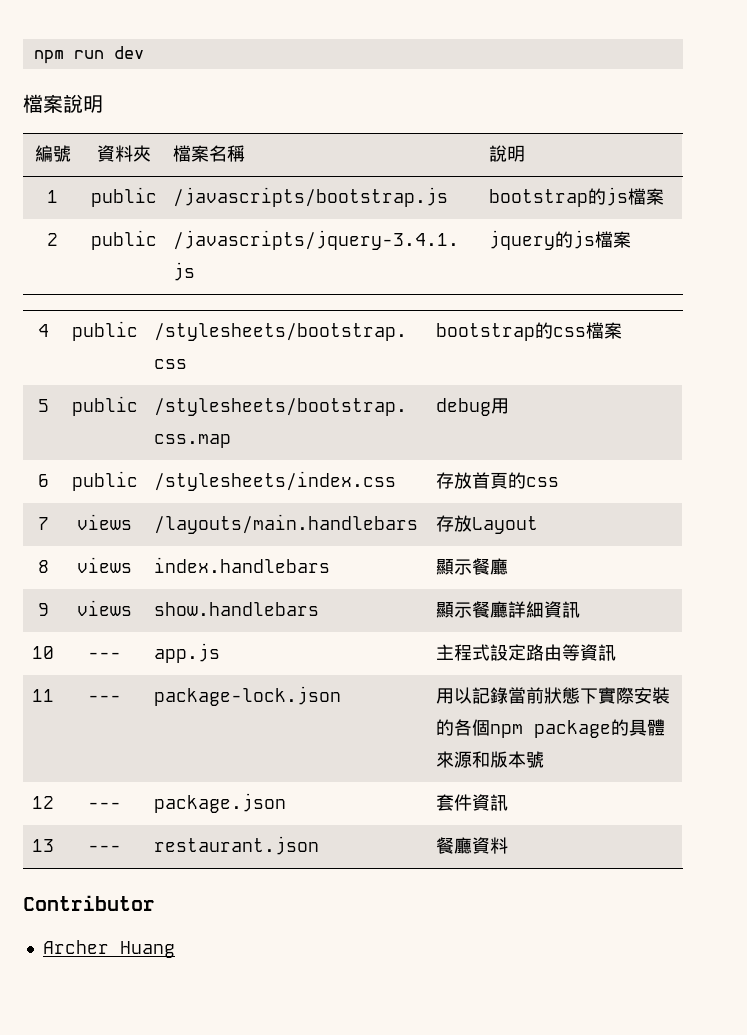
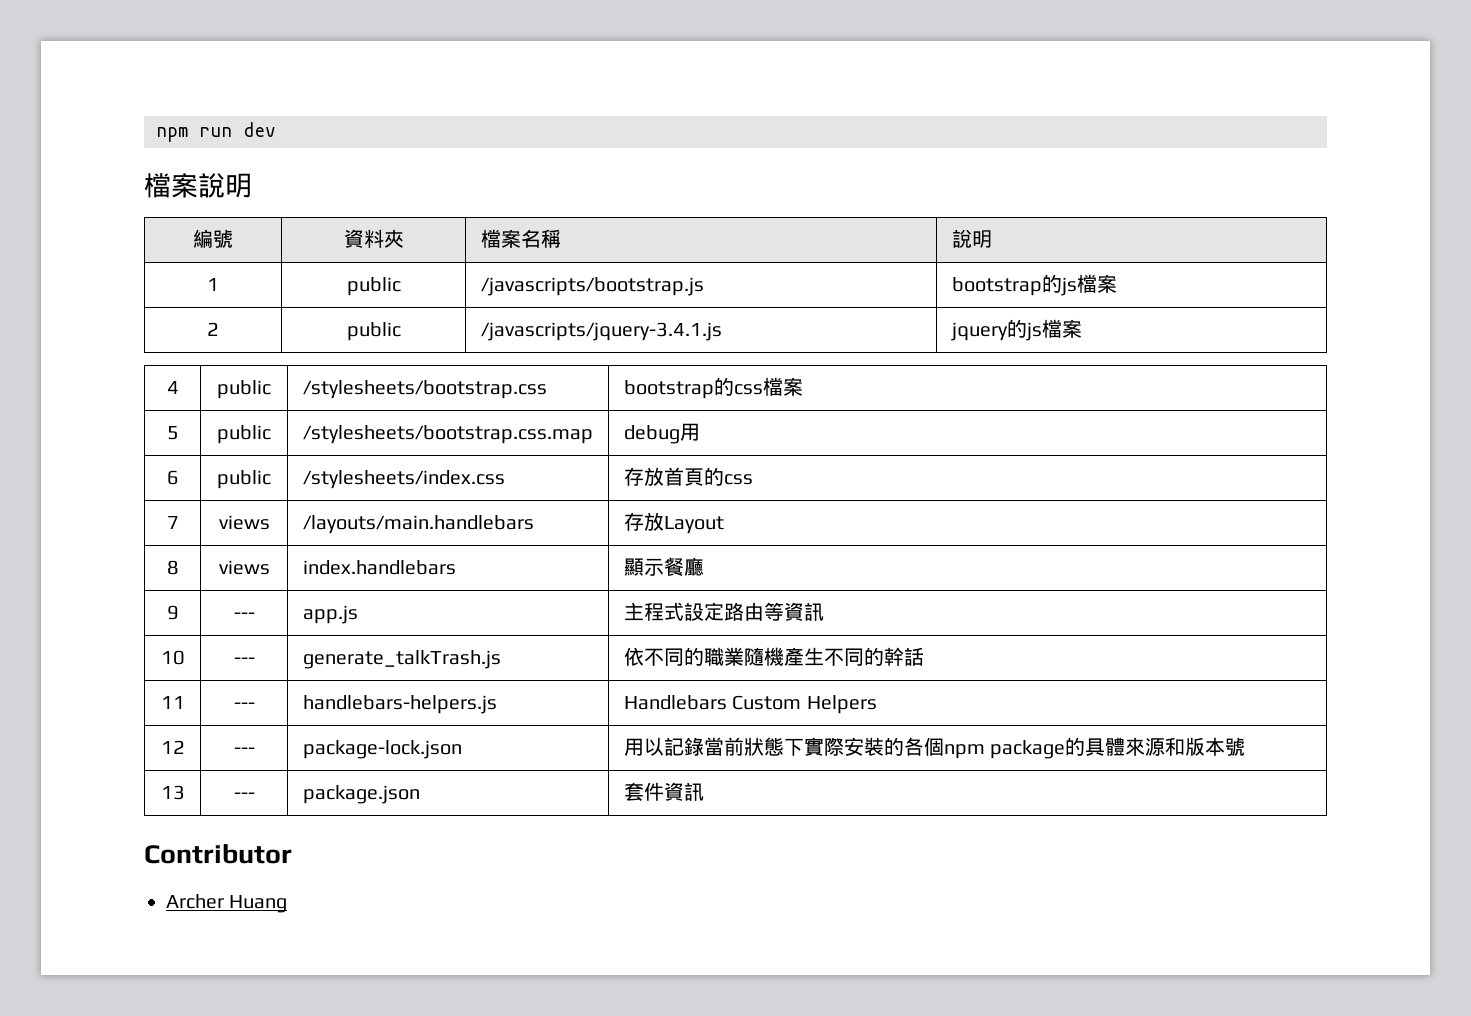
[77,600,132,616] [154,602,320,616] [436,601,581,618] [32,646,54,659] | views | show.handlebars | 顯示餐廳詳細資訊 // 10 -> (179, 612) none
[32,689,54,702] 11 -> [160,650,185,665] [233,657,255,664] [302,650,501,669] [623,647,924,666] [160,696,185,709] [233,702,255,709] [302,695,497,714] [623,695,877,714] [160,740,185,754] 10 | --- | generate_talkTrash.js | 依不同的職業隨機產生不同的幹話 // 11 | --- | handlebars-helpers.js | Handlebars Custom Helpers // 12
[32,796,54,809] 12 -> [160,785,185,800] 13
[32,839,54,852] [88,845,121,852] [154,836,320,855] [436,837,509,854] // 13 | --- | restaurant.json | 餐廳資料 -> (704, 791) none

